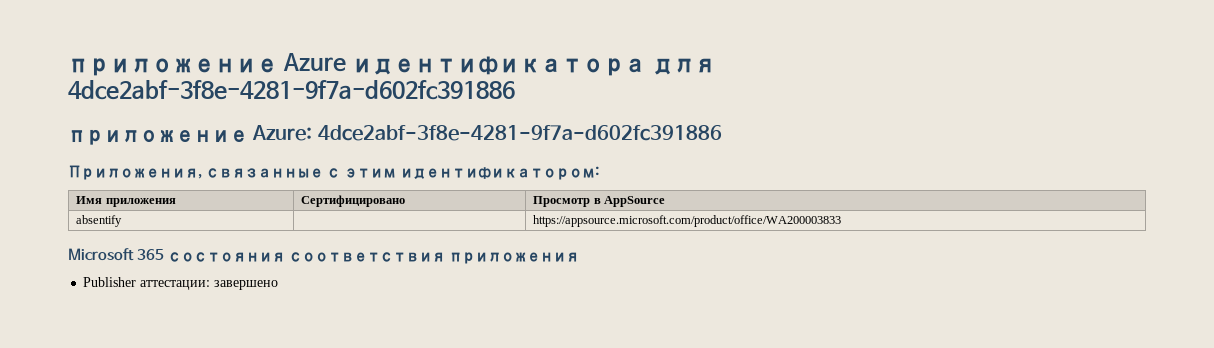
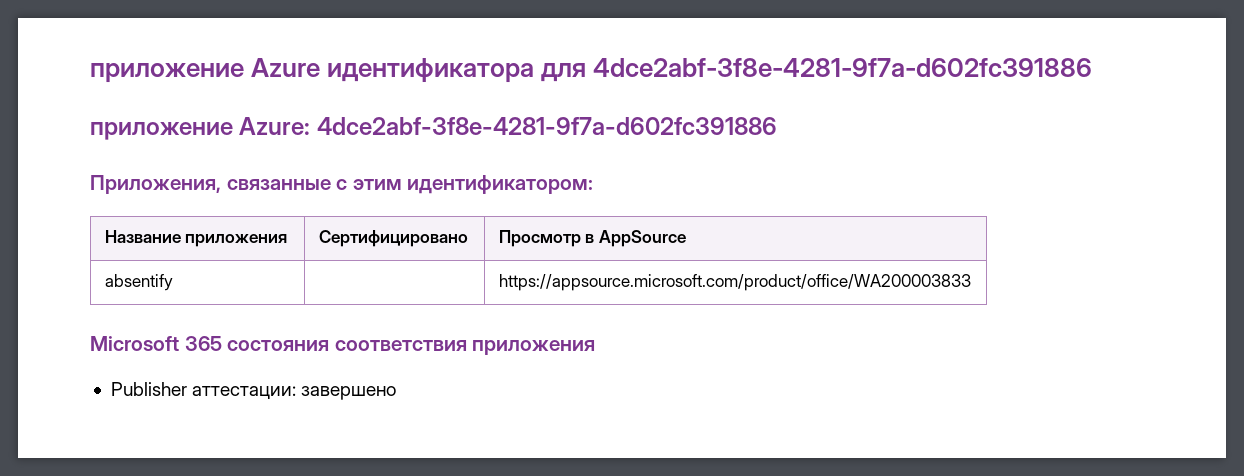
[76,196,103,204] Имя -> [104,230,181,243] Название

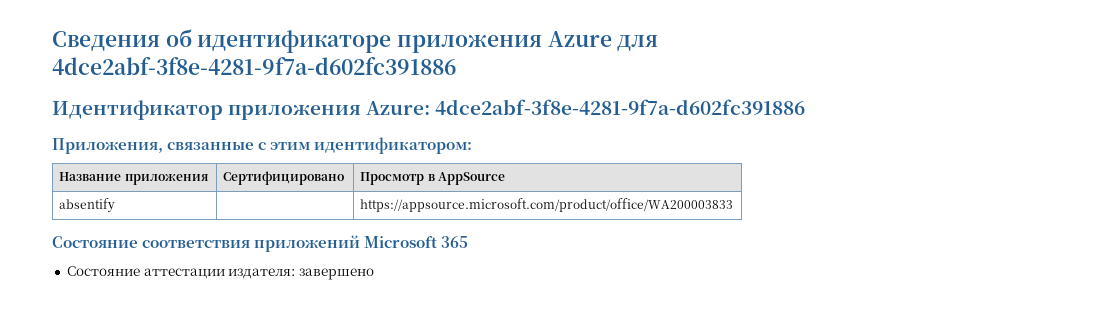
[90,58,535,83] приложение Azure идентификатора -> [52,29,612,53] Сведения об идентификаторе приложения Azure
[90,122,233,140] приложение -> [52,100,362,120] Идентификатор приложения
(971, 282) none -> [52,235,361,252] Состояние соответствия приложений
[227,340,596,355] [110,382,297,399] состояния соответствия приложения // Publisher аттестации: -> [66,266,296,279] // Состояние аттестации издателя:

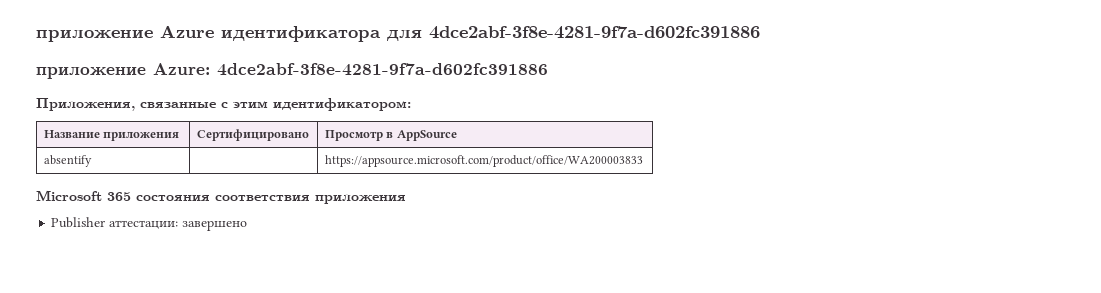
[52,29,612,53] Сведения об идентификаторе приложения Azure -> [36,25,381,42] приложение Azure идентификатора
[52,100,362,120] Идентификатор приложения -> [36,67,146,79] приложение
[52,235,361,252] Состояние соответствия приложений -> (643, 161) none
[66,266,296,279] // Состояние аттестации издателя: -> [136,194,406,204] [51,217,179,229] состояния соответствия приложения // Publisher аттестации:

